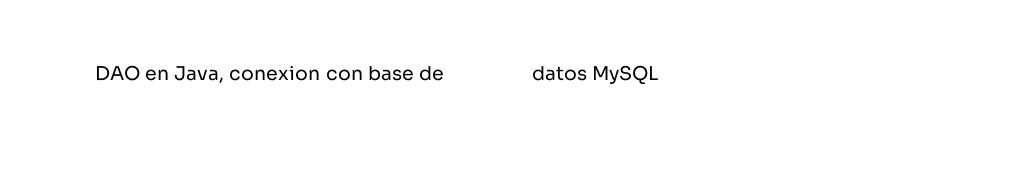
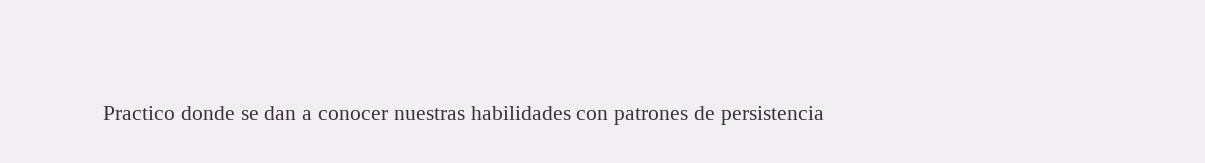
[95,65,659,85] DAO en Java, conexion con base de datos MySQL -> [103,106,824,125] Practico donde se dan a conocer nuestras habilidades con patrones de persistencia

